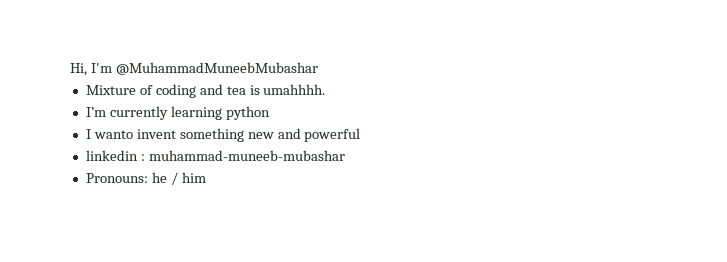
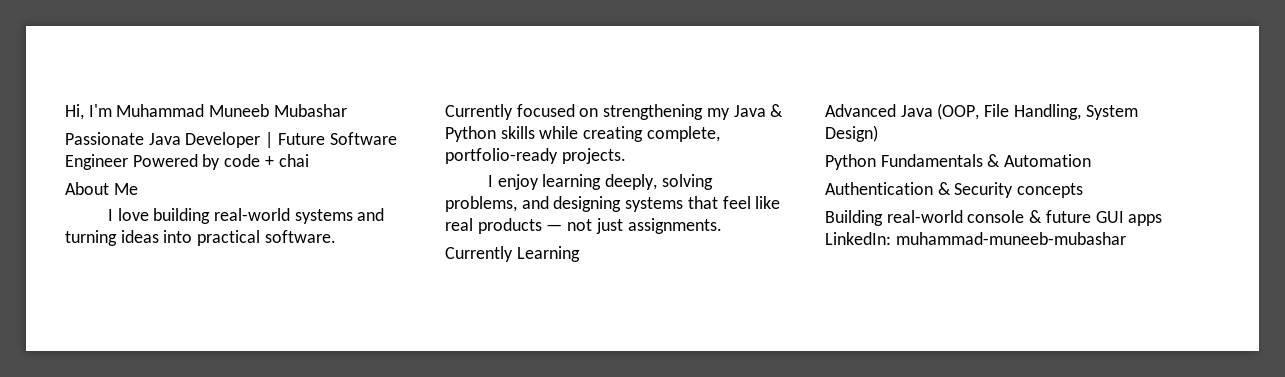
[115,62,318,75] [85,84,326,98] [85,106,270,120] [85,128,361,142] [85,150,345,161] [85,172,206,185] @MuhammadMuneebMubashar // Mixture of coding and tea is umahhhh. // I’m currently learning python // I wanto invent something new and powerful // linkedin : muhammad-muneeb-mubashar // Pronouns: he / him -> [116,104,347,117] [65,132,397,148] [65,154,309,170] [65,182,138,195] [107,208,385,224] [65,230,336,246] [445,104,784,120] [445,126,720,142] [445,148,626,164] [487,174,713,190] [445,196,781,212] [445,218,722,234] [445,246,580,262] [825,103,1138,120] [825,125,878,142] [825,154,1092,170] [825,182,1084,198] [825,210,1163,226] [825,232,1126,245] Muhammad Muneeb Mubashar // Passionate Java Developer | Future Software Engineer Powered by code + chai // About Me // I love building real-world systems and turning ideas into practical software. Currently focused on strengthening my Java & Python skills while creating complete, portfolio-ready projects. // I enjoy learning deeply, solving problems, and designing systems that feel like real products — not just assignments. // Currently Learning // Advanced Java (OOP, File Handling, System Design) // Python Fundamentals & Automation // Authentication & Security concepts // Building real-world console & future GUI apps LinkedIn: muhammad-muneeb-mubashar

